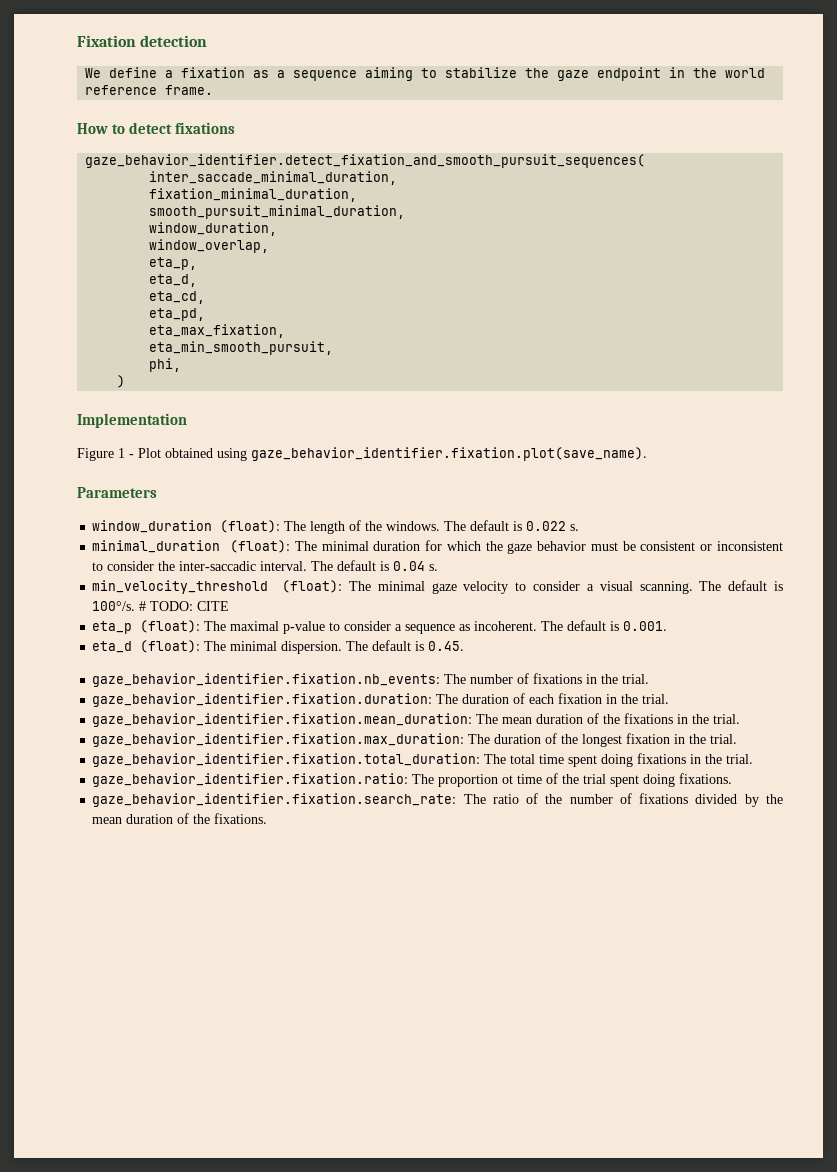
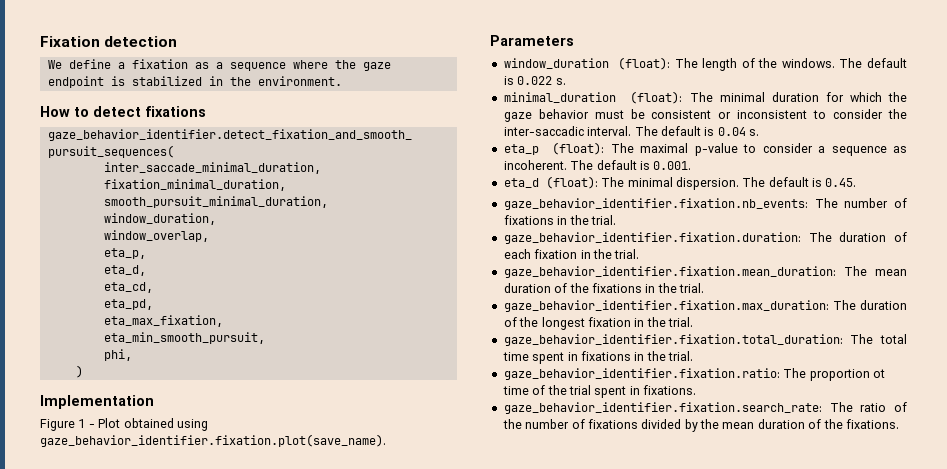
[365,67,766,81] [85,85,214,95] aiming to stabilize the gaze endpoint in the world reference frame. -> [292,60,391,71] [47,76,342,88] where the gaze endpoint is stabilized in the environment.
[92,580,783,594] [92,601,230,611] // min_velocity_threshold (float): The minimal gaze velocity to consider a visual scanning. The default is 100°/s. # TODO: CITE -> (759, 132) none
[601,754,634,767] doing -> [567,352,578,361] in
[643,774,676,787] doing -> [629,386,640,395] in

